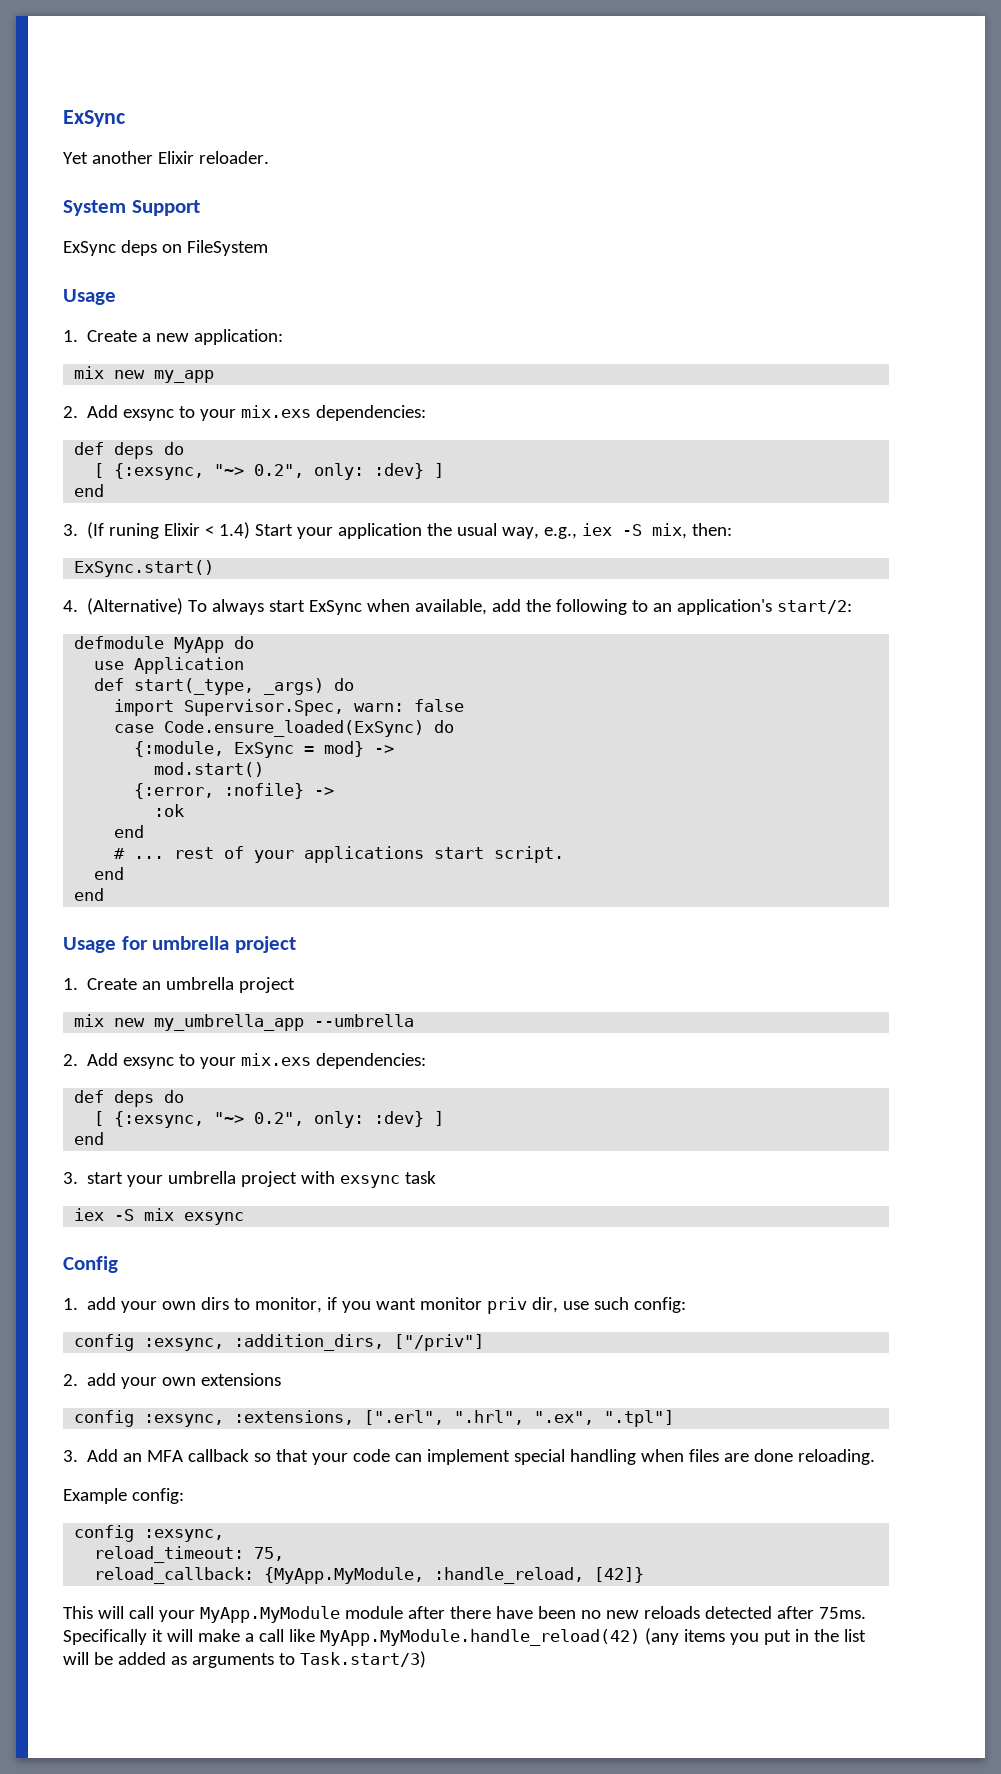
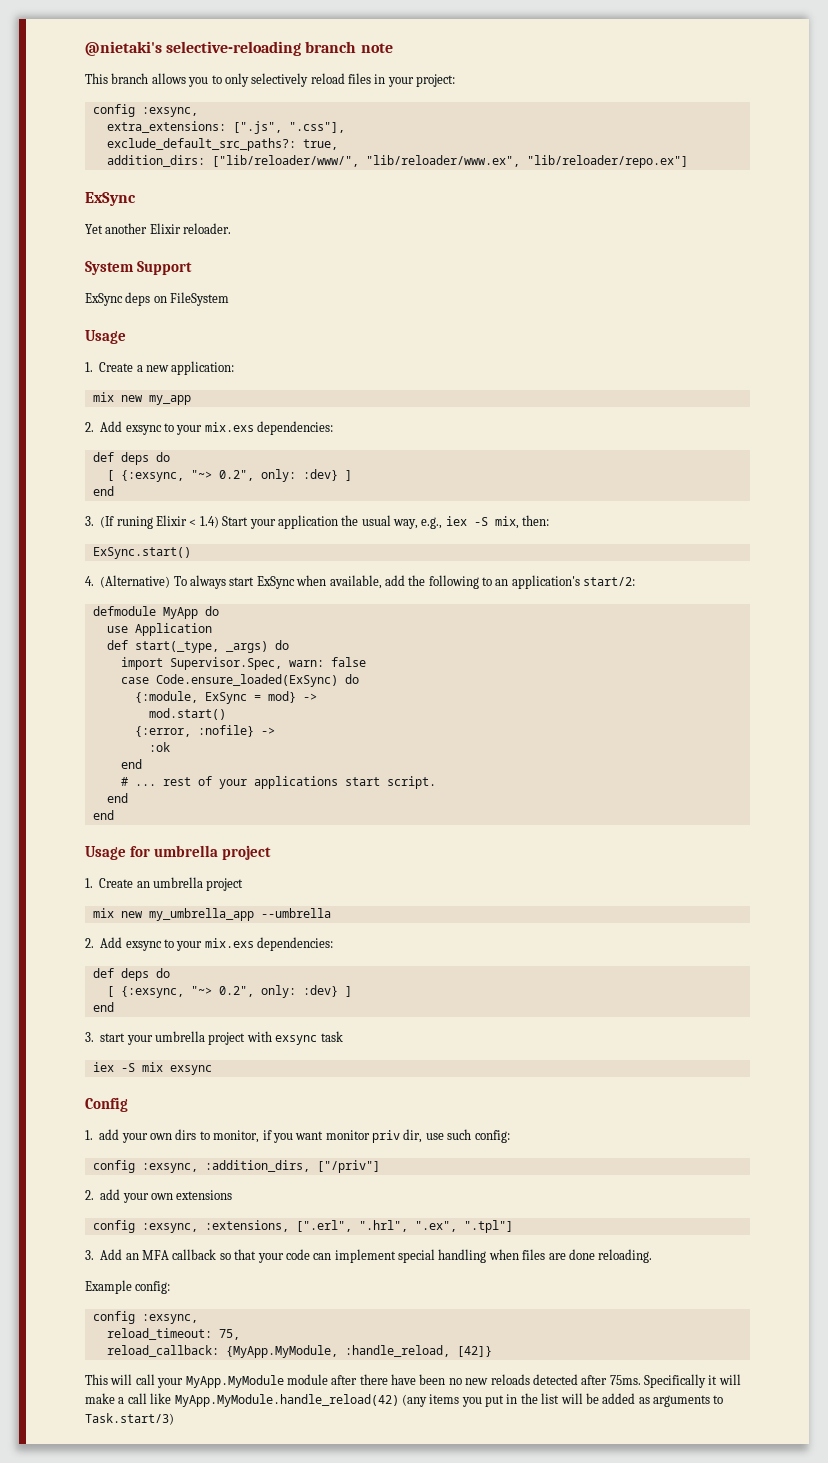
(63, 118) none -> [85,41,393,56] [85,73,456,87] [92,104,198,117] [106,121,345,134] [106,138,338,151] [106,155,688,168] @nietaki's selective-reloading branch note // This branch allows you to only selectively reload files in your project: // config :exsync, // extra_extensions: [".js", ".css"], // exclude_default_src_paths?: true, // addition_dirs: ["lib/reloader/www/", "lib/reloader/www.ex", "lib/reloader/repo.ex"] //

